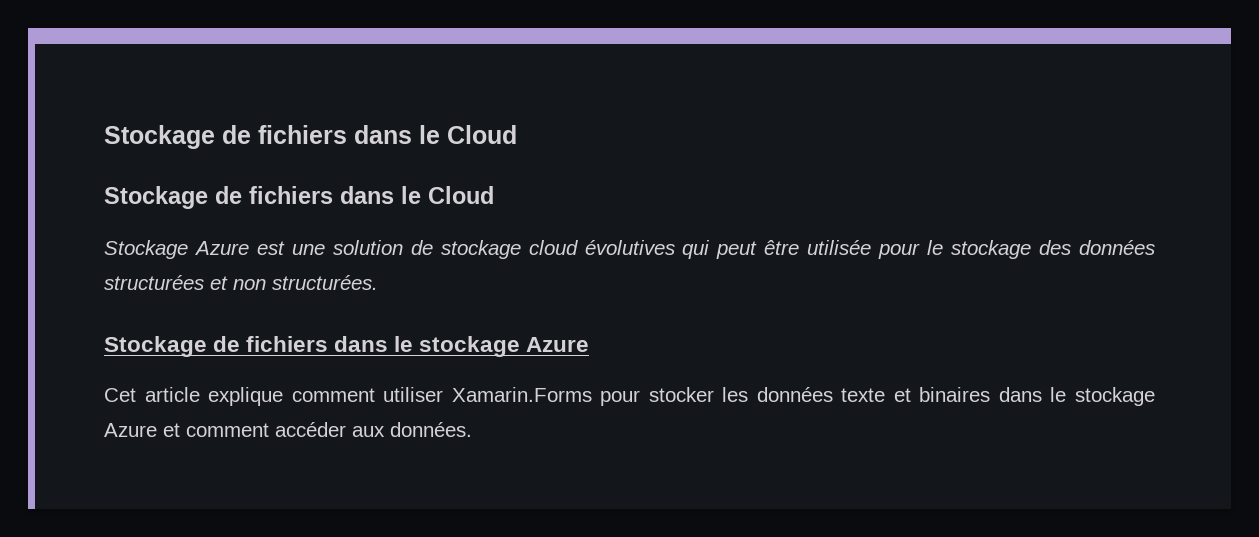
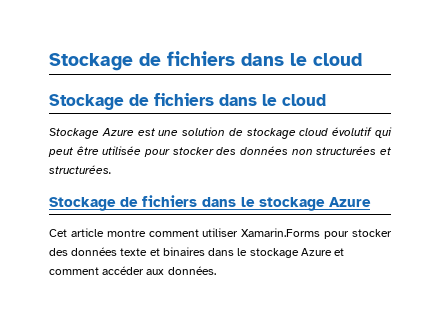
[104,125,517,149] [104,186,494,209] Stockage de fichiers dans le Cloud // Stockage de fichiers dans le Cloud -> [49,51,362,71] [49,93,326,110] Stockage de fichiers dans le cloud // Stockage de fichiers dans le cloud
[584,240,675,255] évolutives -> [332,127,373,136] évolutif
[927,240,1156,259] le stockage des données -> [172,146,313,155] stocker des données non
[233,279,266,290] non -> (391, 151) none
[208,387,284,406] explique -> [106,229,146,237] montre
[722,387,749,402] les -> [49,248,68,256] des

